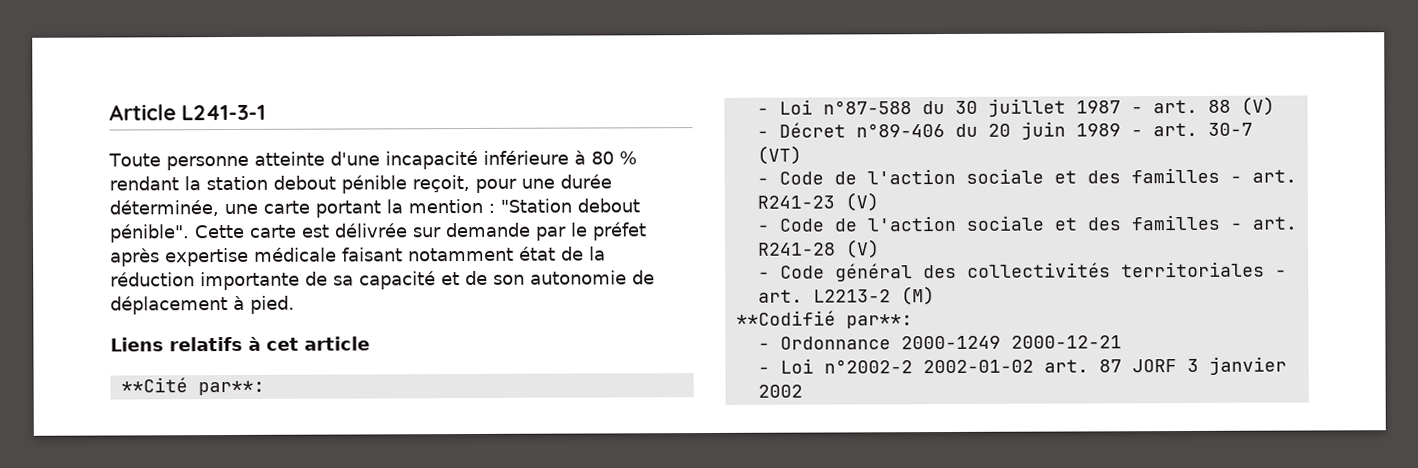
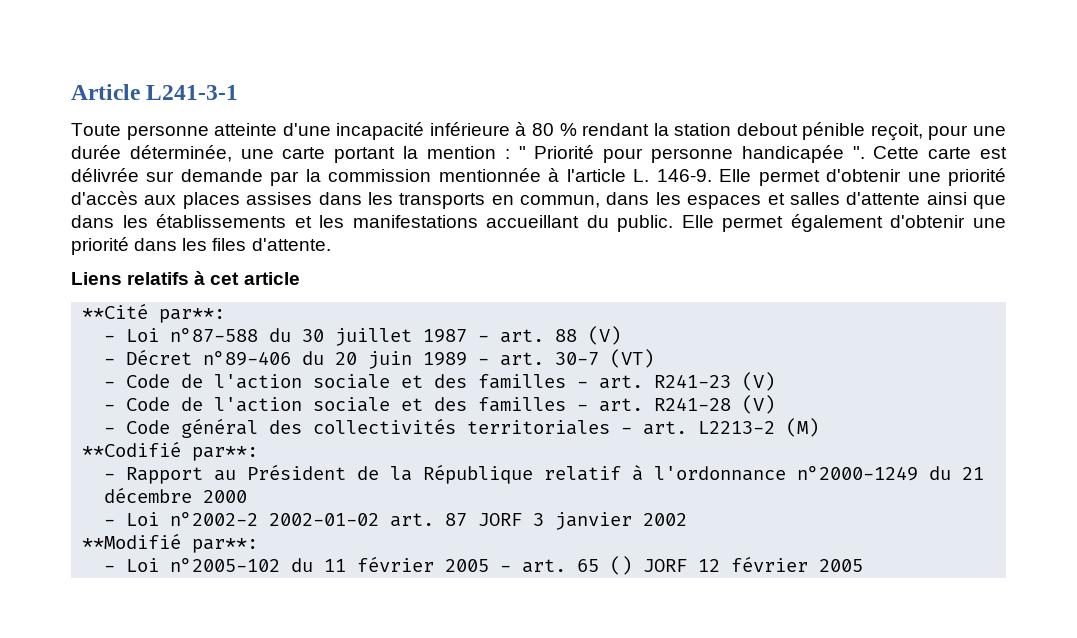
[500,198,640,213] [109,224,190,243] "Station debout pénible". -> [518,145,865,163] " Priorité pour personne handicapée ".
[570,222,647,241] [110,246,606,267] [110,270,655,291] [110,295,295,315] le préfet après expertise médicale faisant notamment état de la réduction importante de sa capacité et de son autonomie de déplacement à pied. -> [305,168,1007,186] [71,191,1006,209] [71,214,1007,232] [71,237,331,255] la commission mentionnée à l'article L. 146-9. Elle permet d'obtenir une priorité d'accès aux places assises dans les transports en commun, dans les espaces et salles d'attente ainsi que dans les établissements et les manifestations accueillant du public. Elle permet également d'obtenir une priorité dans les files d'attente.
[779,335,1122,350] Ordonnance 2000-1249 2000-12-21 -> [126,464,985,484] [104,487,248,503] Rapport au Président de la République relatif à l'ordonnance n°2000-1249 du 21 décembre 2000
(803, 391) none -> [82,533,259,553] [104,556,864,575] // **Modifié par**: // - Loi n°2005-102 du 11 février 2005 - art. 65 () JORF 12 février 2005

